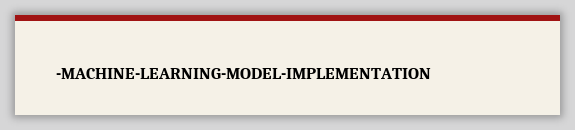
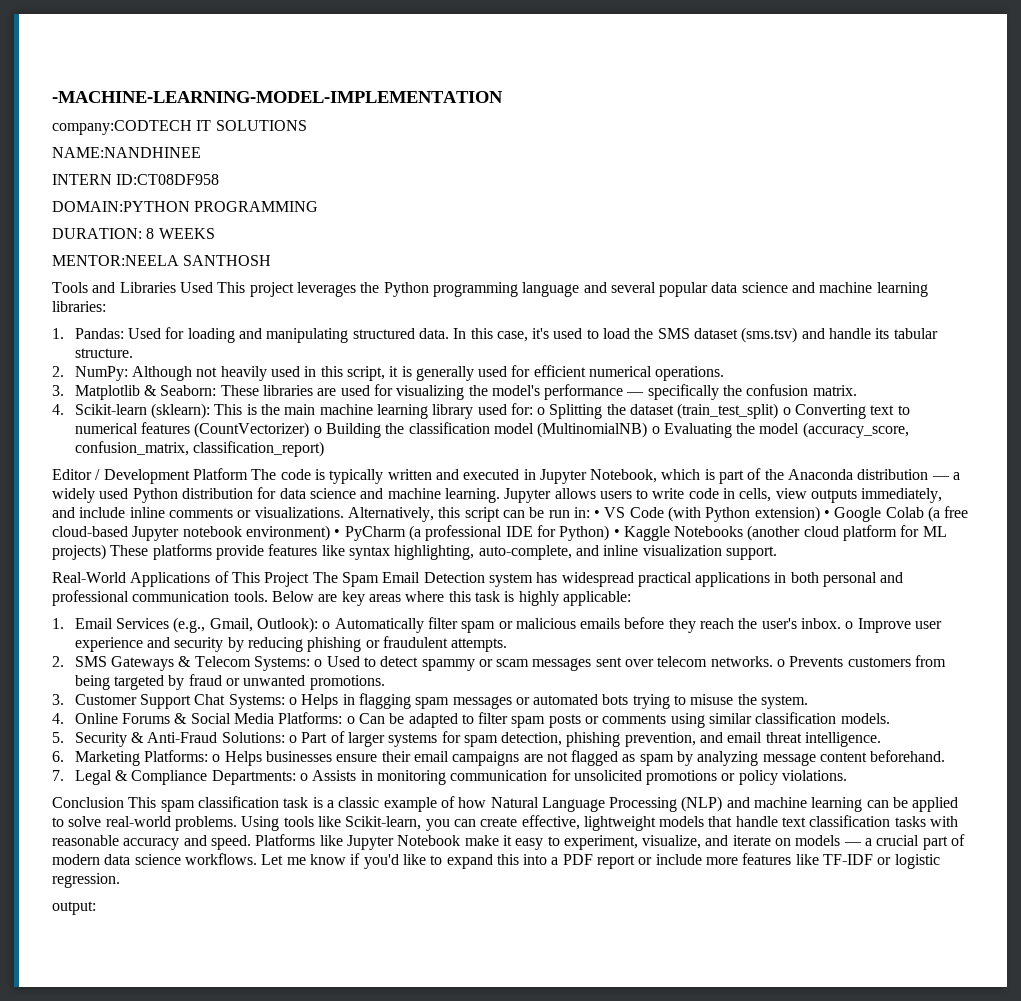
(431, 73) none -> [52,120,307,135] [52,147,201,158] [52,174,220,185] [52,201,319,212] [52,228,215,239] [52,255,272,266] [52,282,928,297] [52,301,106,312] [52,327,938,343] [74,348,133,358] [52,365,725,381] [52,384,857,400] [52,403,910,419] [74,422,909,438] [74,441,324,457] [52,468,961,484] [52,487,943,503] [52,506,969,522] [52,525,947,541] [52,544,777,560] [52,571,904,587] [52,590,631,606] [52,617,943,633] [74,636,508,652] [52,655,947,671] [74,674,385,690] [52,693,809,709] [52,712,890,728] [52,731,882,747] [52,750,946,766] [52,769,848,785] [52,796,959,812] [52,815,959,831] [52,834,966,850] [52,853,940,869] [52,873,120,888] [52,901,96,915] // company:CODTECH IT SOLUTIONS // NAME:NANDHINEE // INTERN ID:CT08DF958 // DOMAIN:PYTHON PROGRAMMING // DURATION: 8 WEEKS // MENTOR:NEELA SANTHOSH // Tools and Libraries Used This project leverages the Python programming language and several popular data science and machine learning libraries: // 1. Pandas: Used for loading and manipulating structured data. In this case, it's used to load the SMS dataset (sms.tsv) and handle its tabular structure. // 2. NumPy: Although not heavily used in this script, it is generally used for efficient numerical operations. // 3. Matplotlib & Seaborn: These libraries are used for visualizing the model's performance — specifically the confusion matrix. // 4. Scikit-learn (sklearn): This is the main machine learning library used for: o Splitting the dataset (train_test_split) o Converting text to numerical features (CountVectorizer) o Building the classification model (MultinomialNB) o Evaluating the model (accuracy_score, confusion_matrix, classification_report) // Editor / Development Platform The code is typically written and executed in Jupyter Notebook, which is part of the Anaconda distribution — a widely used Python distribution for data science and machine learning. Jupyter allows users to write code in cells, view outputs immediately, and include inline comments or visualizations. Alternatively, this script can be run in: • VS Code (with Python extension) • Google Colab (a free cloud-based Jupyter notebook environment) • PyCharm (a professional IDE for Python) • Kaggle Notebooks (another cloud platform for ML projects) These platforms provide features like syntax highlighting, auto-complete, and inline visualization support. // Real-World Applications of This Project The Spam Email Detection system has widespread practical applications in both personal and professional communication tools. Below are key areas where this task is highly applicable: // 1. Email Services (e.g., Gmail, Outlook): o Automatically filter spam or malicious emails before they reach the user's inbox. o Improve user experience and security by reducing phishing or fraudulent attempts. // 2. SMS Gateways & Telecom Systems: o Used to detect spammy or scam messages sent over telecom networks. o Prevents customers from being targeted by fraud or unwanted promotions. // 3. Customer Support Chat Systems: o Helps in flagging spam messages or automated bots trying to misuse the system. // 4. Online Forums & Social Media Platforms: o Can be adapted to filter spam posts or comments using similar classification models. // 5. Security & Anti-Fraud Solutions: o Part of larger systems for spam detection, phishing prevention, and email threat intelligence. // 6. Marketing Platforms: o Helps businesses ensure their email campaigns are not flagged as spam by analyzing message content beforehand. // 7. Legal & Compliance Departments: o Assists in monitoring communication for unsolicited promotions or policy violations. // Conclusion This spam classification task is a classic example of how Natural Language Processing (NLP) and machine learning can be applied to solve real-world problems. Using tools like Scikit-learn, you can create effective, lightweight models that handle text classification tasks with reasonable accuracy and speed. Platforms like Jupyter Notebook make it easy to experiment, visualize, and iterate on models — a crucial part of modern data science workflows. Let me know if you'd like to expand this into a PDF report or include more features like TF-IDF or logistic regression. // output:

